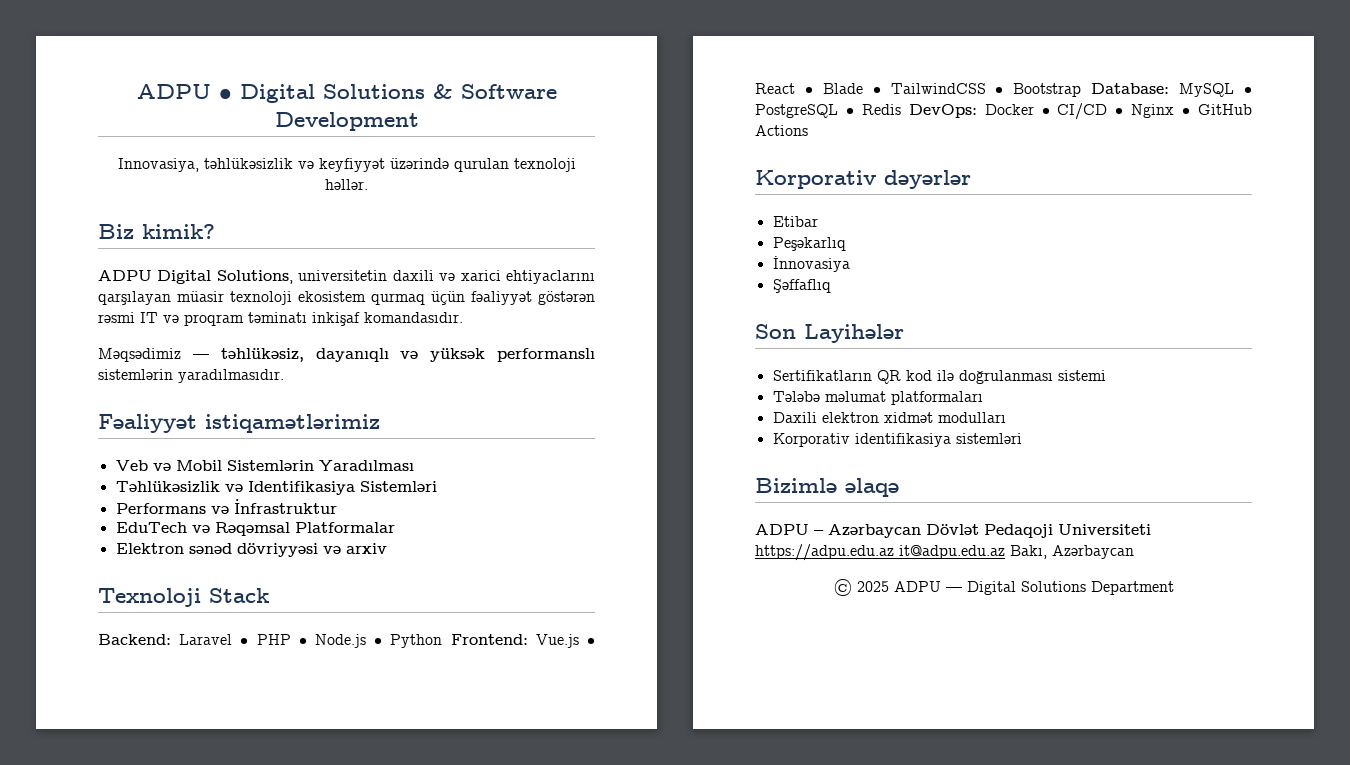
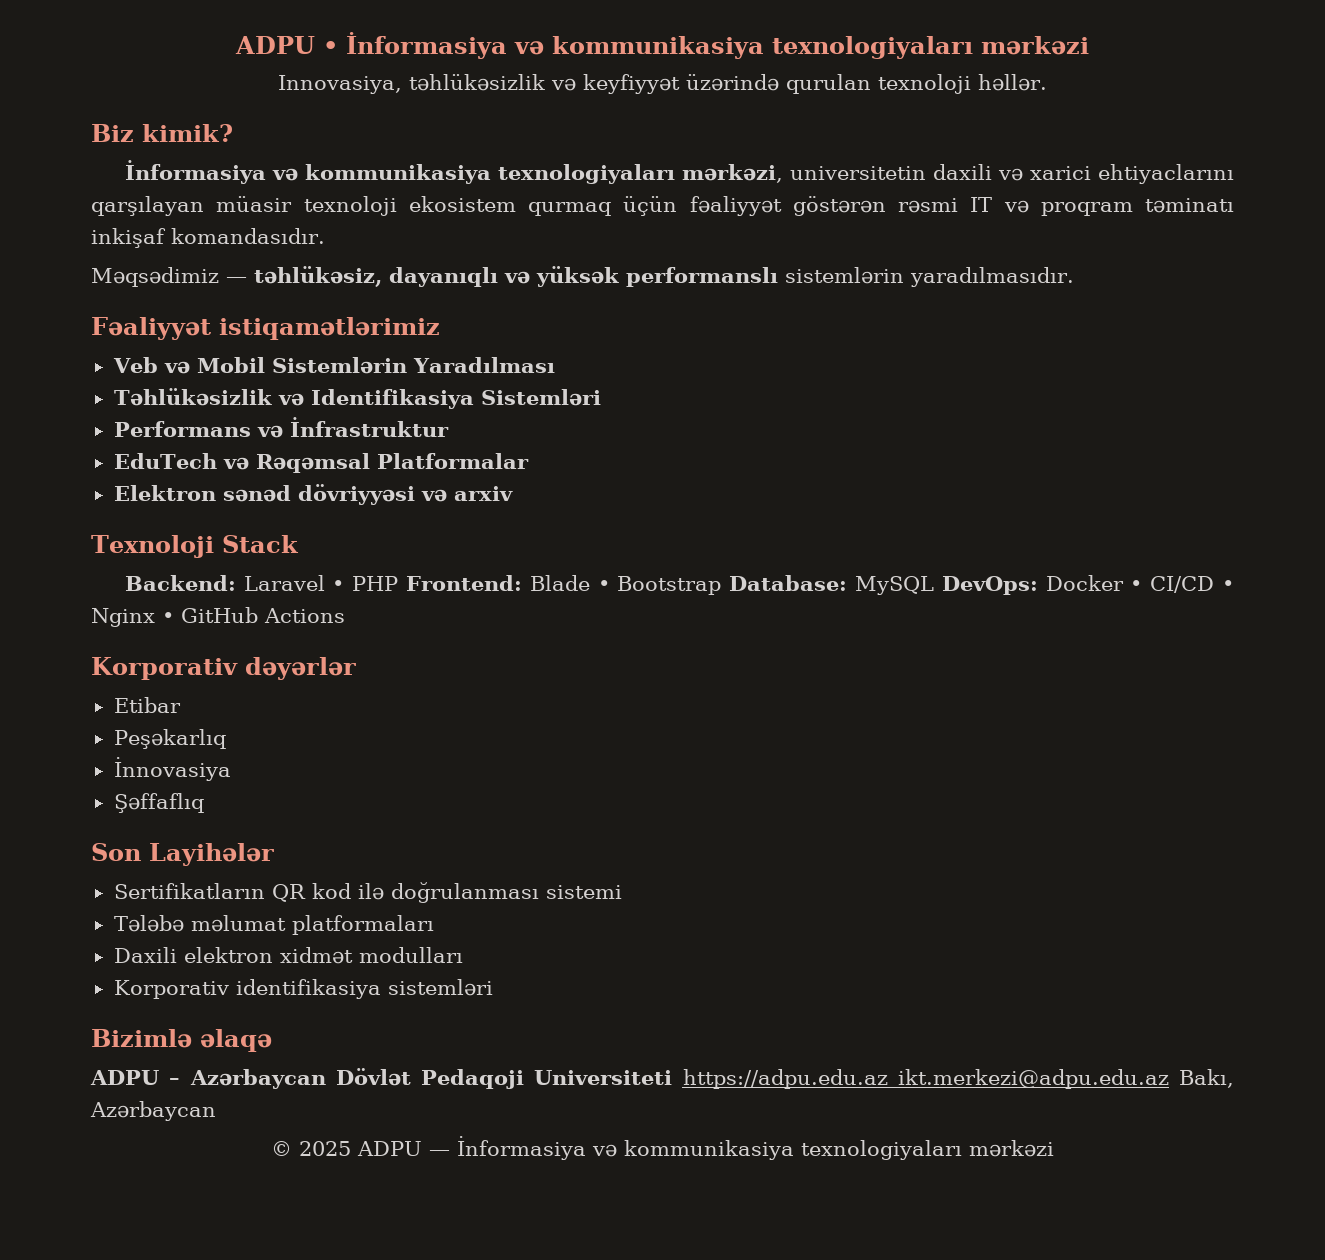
[239,84,557,103] [274,112,419,131] Digital Solutions & Software Development -> [346,32,1089,59] İnformasiya və kommunikasiya texnologiyaları mərkəzi
[98,270,293,284] ADPU Digital Solutions, -> [124,160,783,184] İnformasiya və kommunikasiya texnologiyaları mərkəzi,
[298,634,595,648] [755,83,1252,97] [755,104,901,118] • Node.js • Python Frontend: Vue.js • React • Blade • TailwindCSS • Bootstrap Database: MySQL • PostgreSQL • Redis -> [405,575,934,595] Frontend: Blade • Bootstrap Database: MySQL
[899,545,1005,559] it@adpu.edu.az -> [897,1069,1169,1089] ikt.merkezi@adpu.edu.az
[966,581,1174,595] Digital Solutions Department -> [457,1136,1054,1160] İnformasiya və kommunikasiya texnologiyaları mərkəzi

